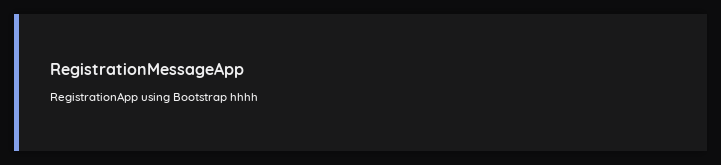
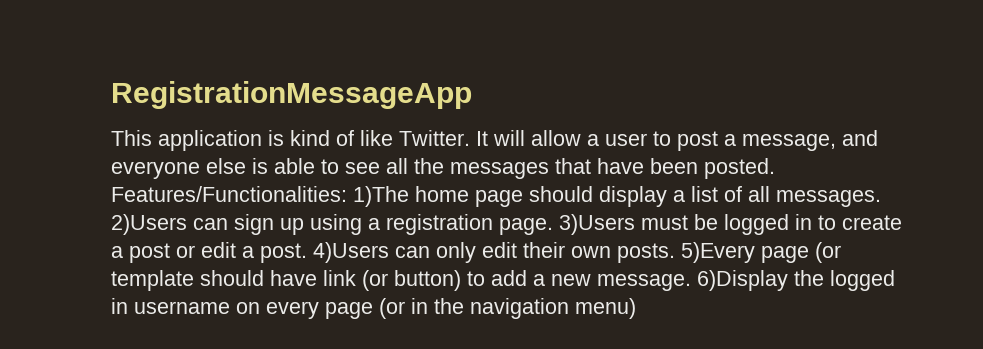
[50,92,259,103] RegistrationApp using Bootstrap hhhh -> [111,130,878,151] [111,158,775,179] [111,186,881,207] [111,214,902,235] [111,242,841,263] [111,270,895,291] [111,298,636,319] This application is kind of like Twitter. It will allow a user to post a message, and everyone else is able to see all the messages that have been posted. Features/Functionalities: 1)The home page should display a list of all messages. 2)Users can sign up using a registration page. 3)Users must be logged in to create a post or edit a post. 4)Users can only edit their own posts. 5)Every page (or template should have link (or button) to add a new message. 6)Display the logged in username on every page (or in the navigation menu)

